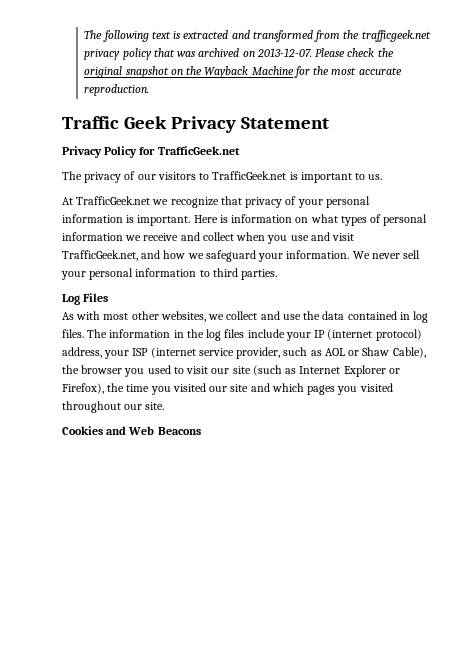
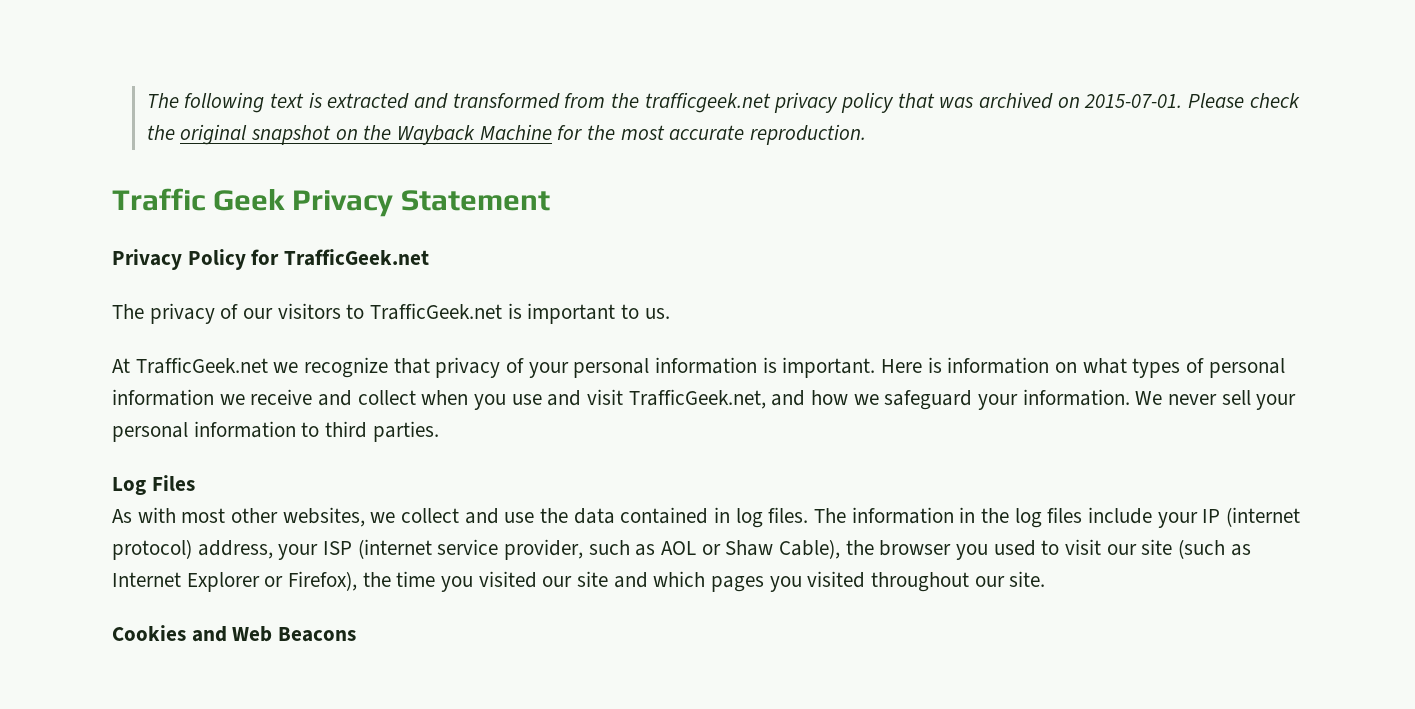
[256,48,312,57] 2013-12-07. -> [1084,94,1183,108] 2015-07-01.

